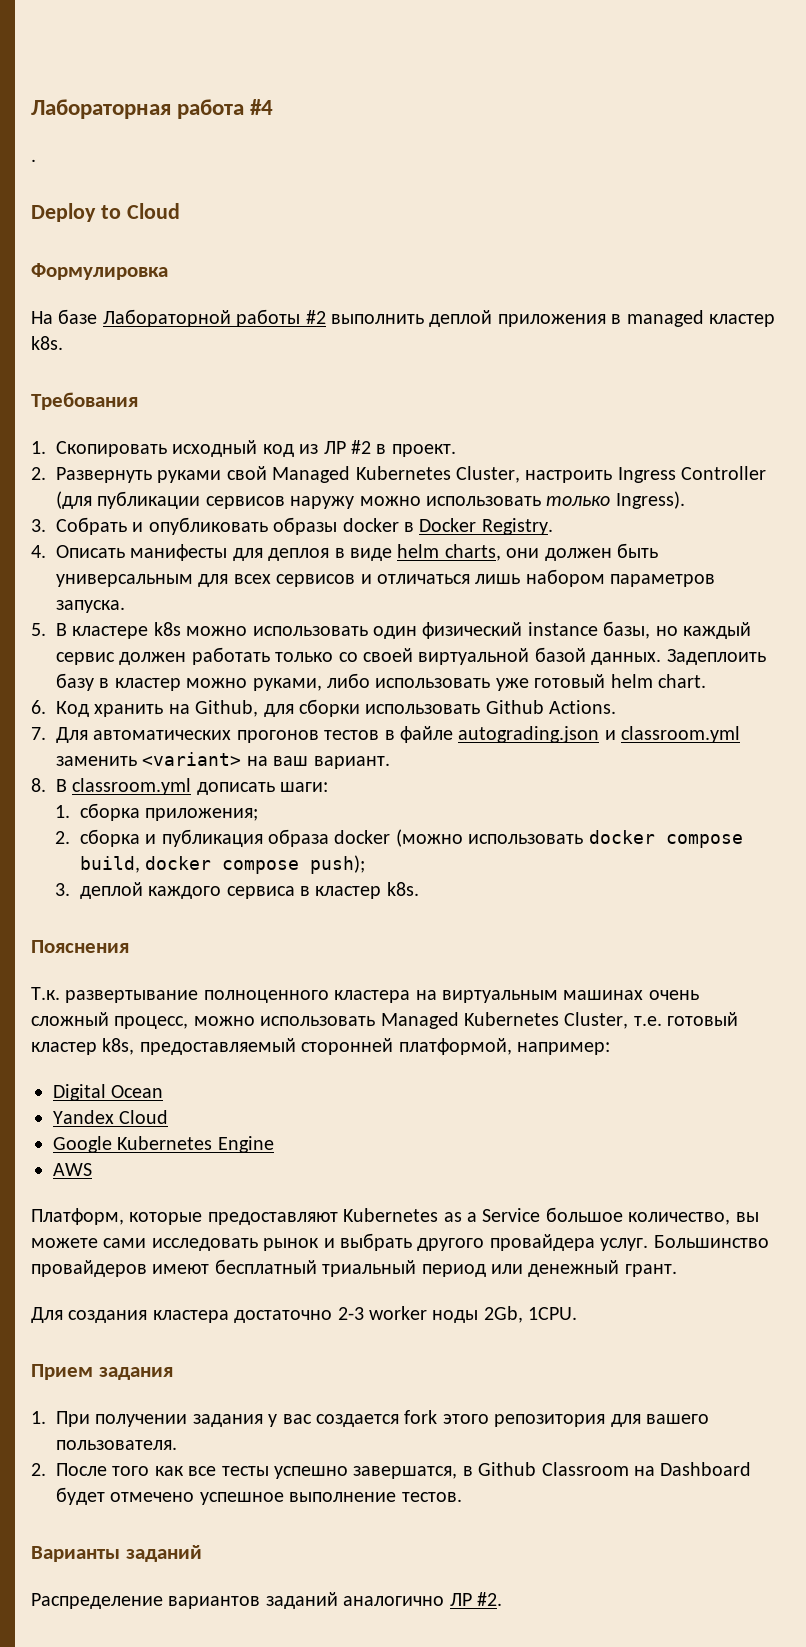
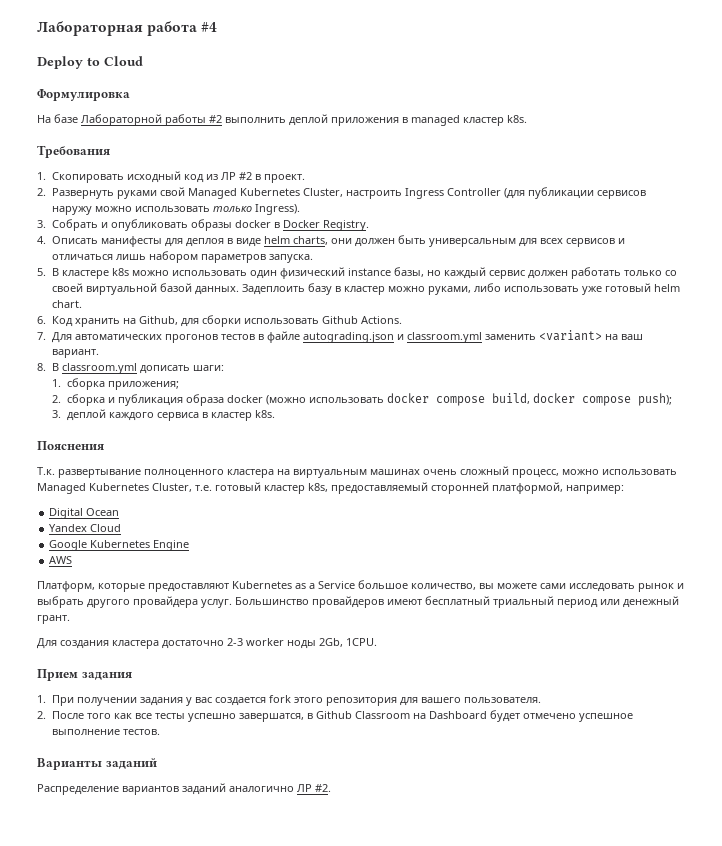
[31,159,36,162] // . -> (218, 27) none

